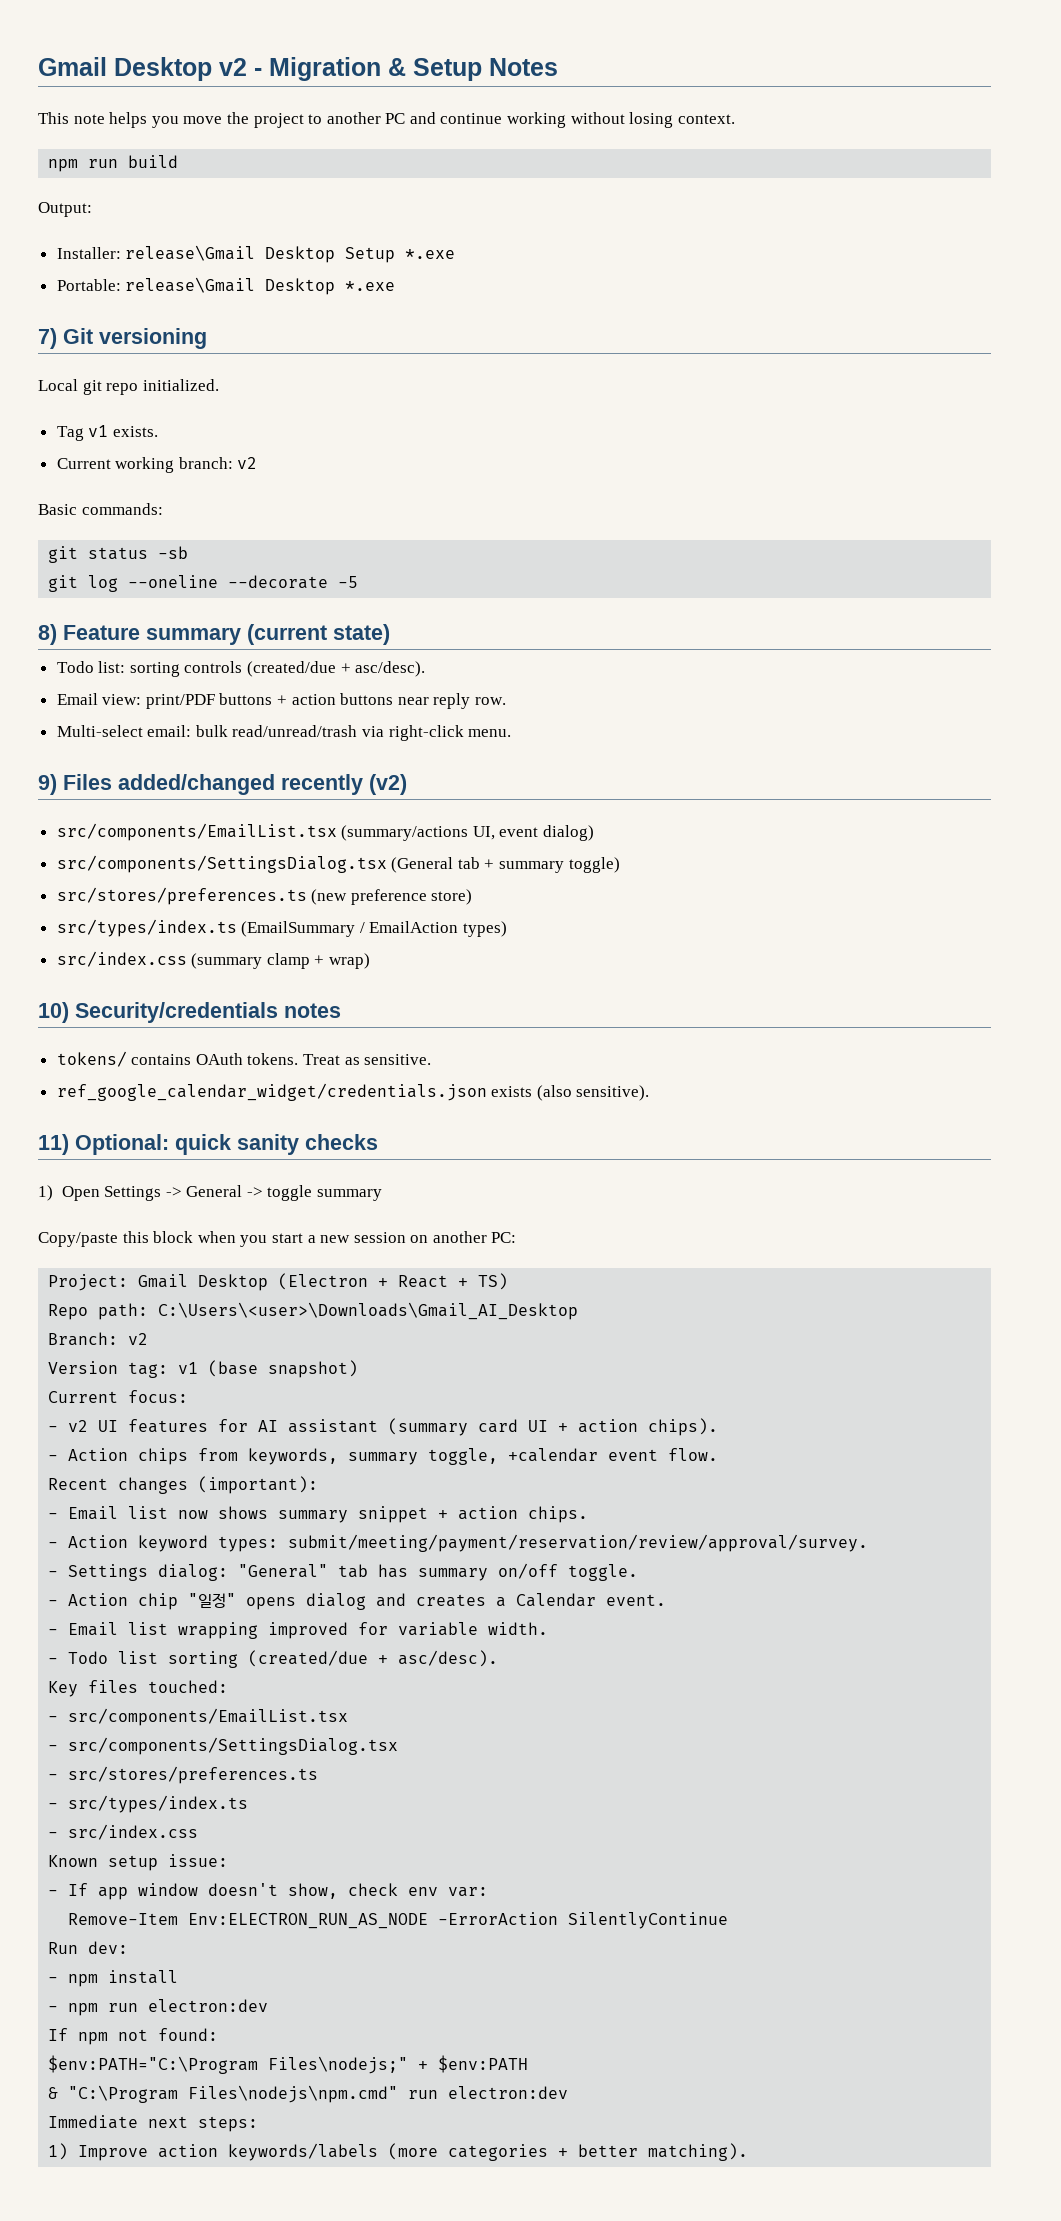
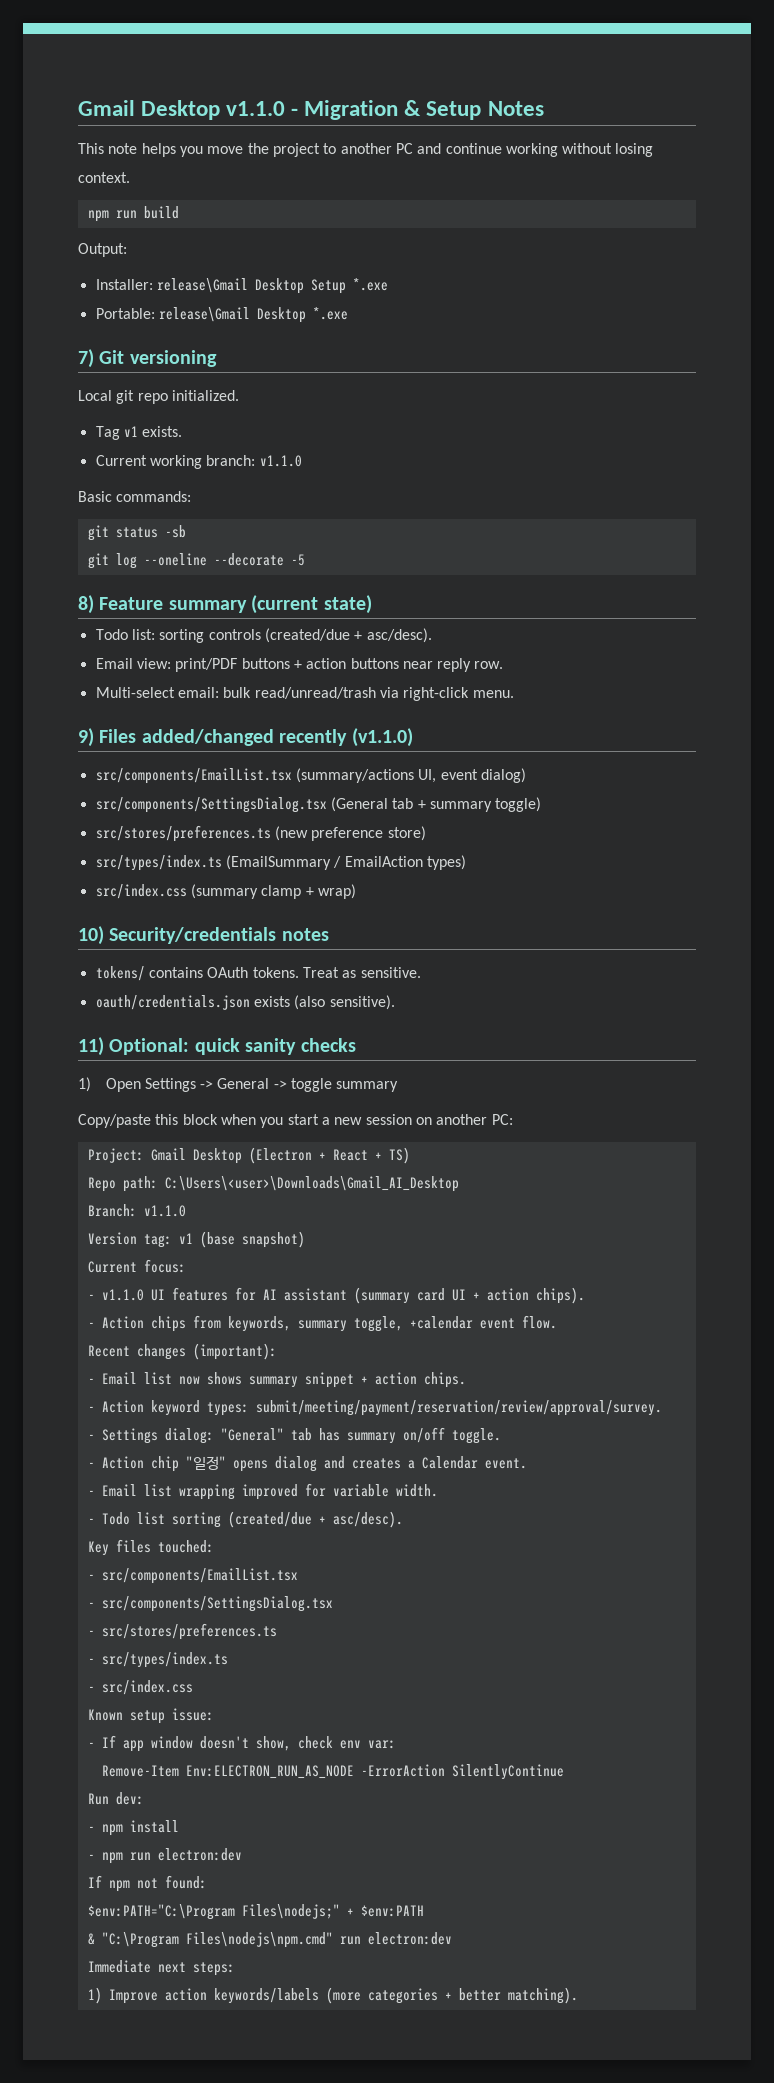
[38,57,247,81] Gmail Desktop v2 -> [78,100,286,120] Gmail Desktop v1.1.0
[237,457,258,469] v2 -> [259,455,302,467] v1.1.0
[369,774,407,795] (v2) -> [351,728,413,747] (v1.1.0)
[56,1083,487,1101] ref_google_calendar_widget/credentials.json -> [95,995,250,1010] oauth/credentials.json
[128,1333,149,1345] v2 -> [143,1205,186,1217] v1.1.0
[68,1420,89,1432] v2 -> [101,1289,144,1301] v1.1.0

